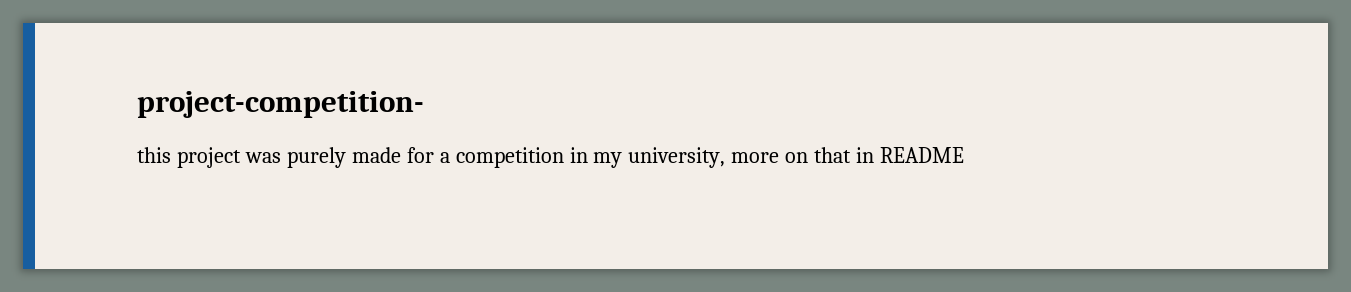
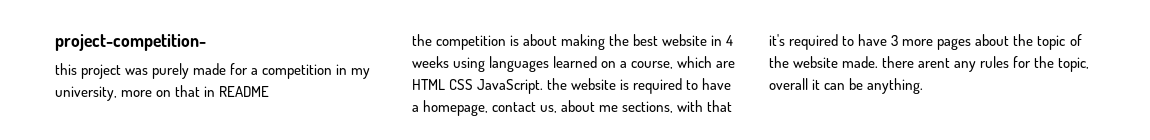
(965, 155) none -> [412,34,734,50] [412,56,736,72] [412,78,732,94] [412,100,733,116] [769,34,1082,50] [769,56,1090,72] [769,78,924,94] // the competition is about making the best website in 4 weeks using languages learned on a course, which are HTML CSS JavaScript. the website is required to have a homepage, contact us, about me sections, with that it's required to have 3 more pages about the topic of the website made. there arent any rules for the topic, overall it can be anything.

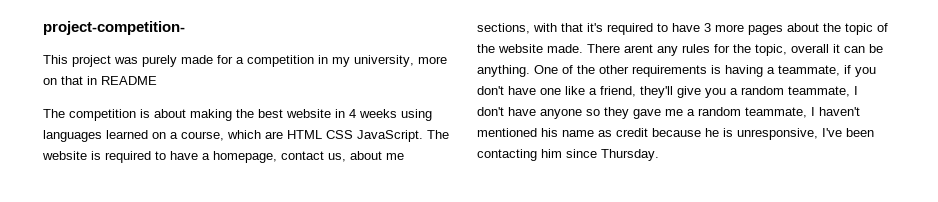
[55,63,77,75] this -> [43,55,68,64] This
[412,34,432,46] the -> [43,109,65,118] The
[547,78,568,90] the -> [427,130,449,139] The
[882,56,915,68] there -> [587,44,620,53] There
(924, 86) none -> [534,65,876,77] [477,86,858,98] [477,107,860,119] [477,128,874,140] [477,149,659,161] One of the other requirements is having a teammate, if you don't have one like a friend, they'll give you a random teammate, I don't have anyone so they gave me a random teammate, I haven't mentioned his name as credit because he is unresponsive, I've been contacting him since Thursday.

